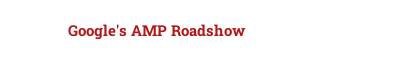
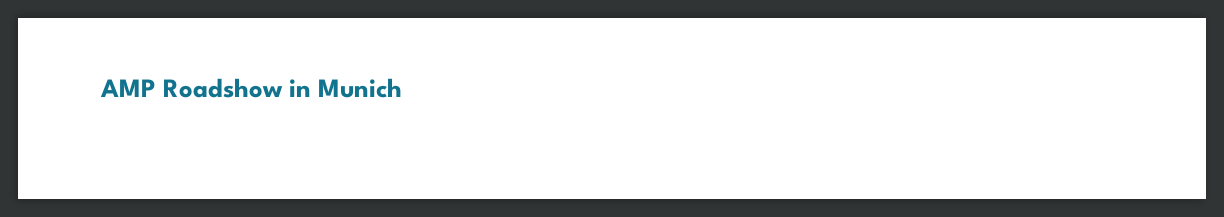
[68,24,127,40] Google's -> (100, 88) none
(247, 30) none -> [289,78,403,98] in Munich

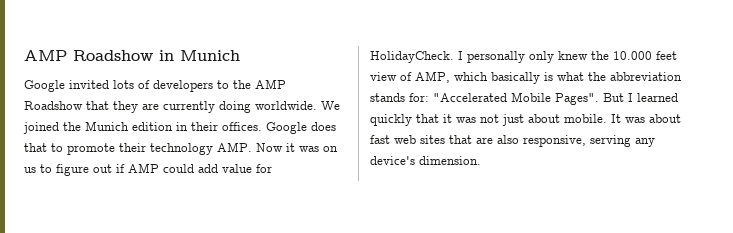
(403, 88) none -> [24,79,286,92] [24,101,340,113] [23,121,336,134] [24,142,338,155] [24,163,272,176] [370,51,677,63] [370,71,682,84] [370,92,678,105] [370,114,681,126] [370,135,655,147] [370,156,481,165] // Google invited lots of developers to the AMP Roadshow that they are currently doing worldwide. We joined the Munich edition in their offices. Google does that to promote their technology AMP. Now it was on us to figure out if AMP could add value for HolidayCheck. I personally only knew the 10.000 feet view of AMP, which basically is what the abbreviation stands for: "Accelerated Mobile Pages". But I learned quickly that it was not just about mobile. It was about fast web sites that are also responsive, serving any device's dimension.

